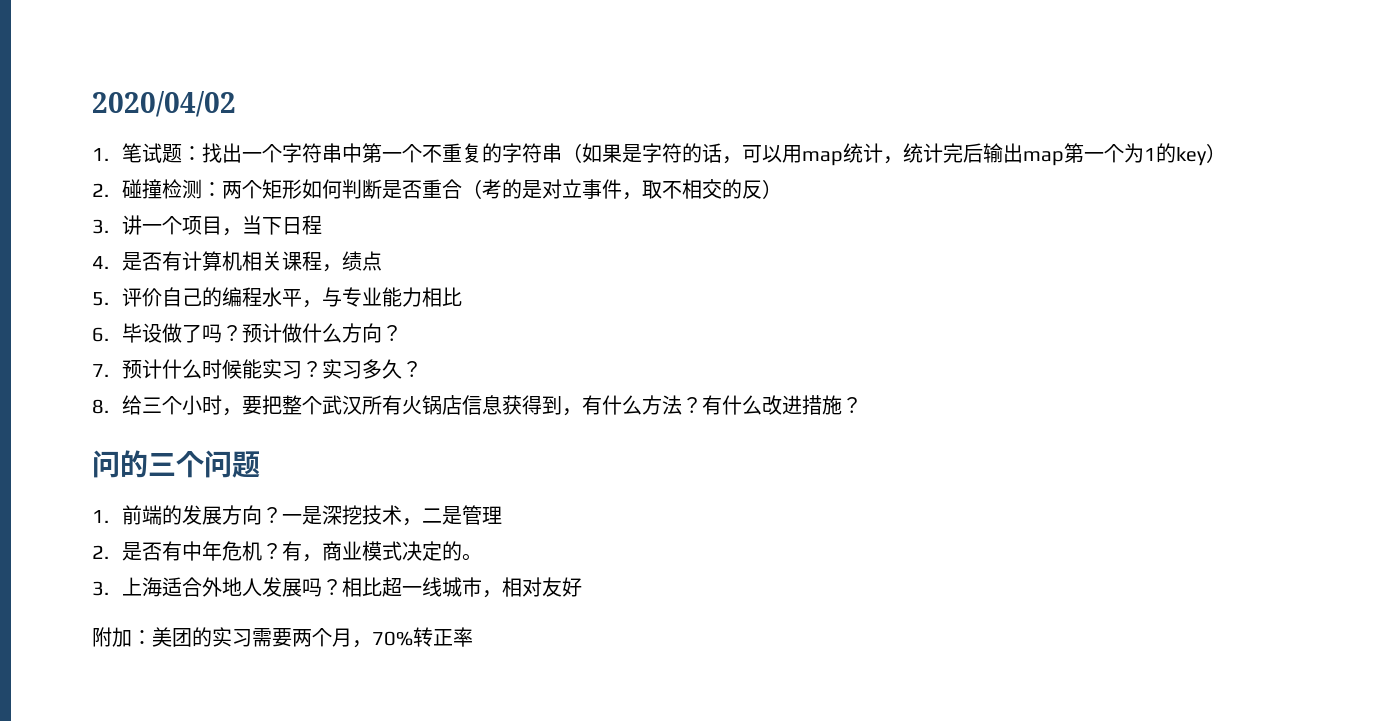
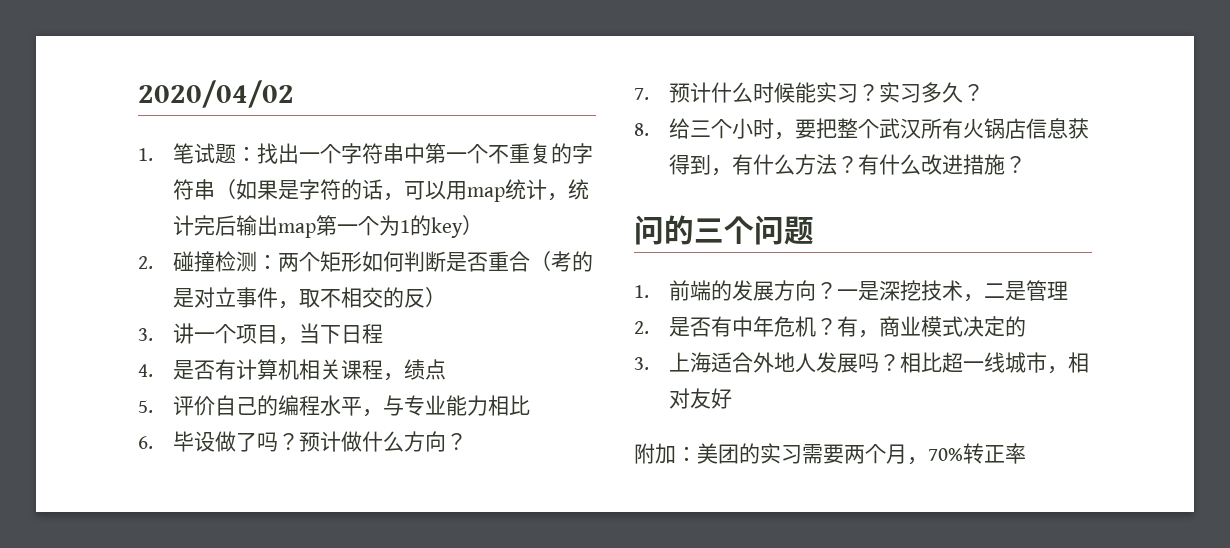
[462,553,483,561] 。 -> (1026, 326) none

